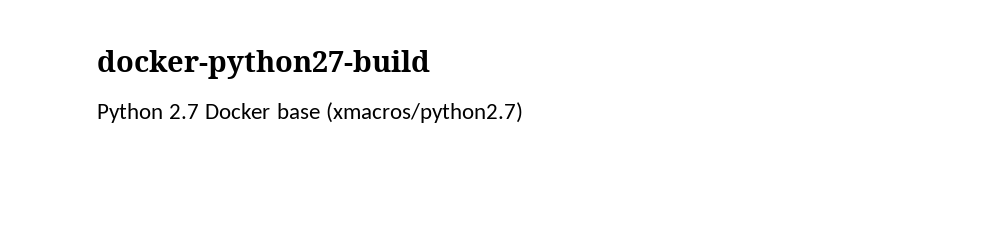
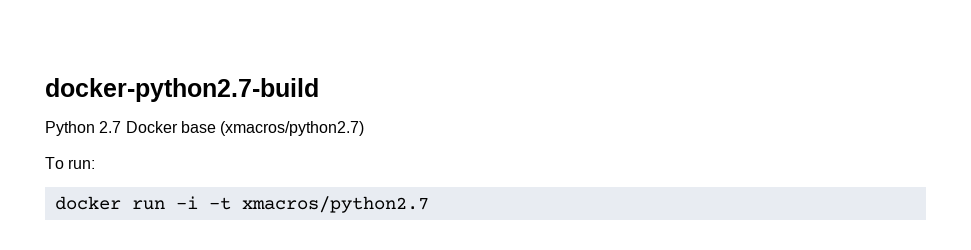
[97,50,430,79] docker-python27-build -> [45,78,319,102] docker-python2.7-build
(523, 112) none -> [45,157,96,169] [54,196,429,213] // To run: // docker run -i -t xmacros/python2.7

